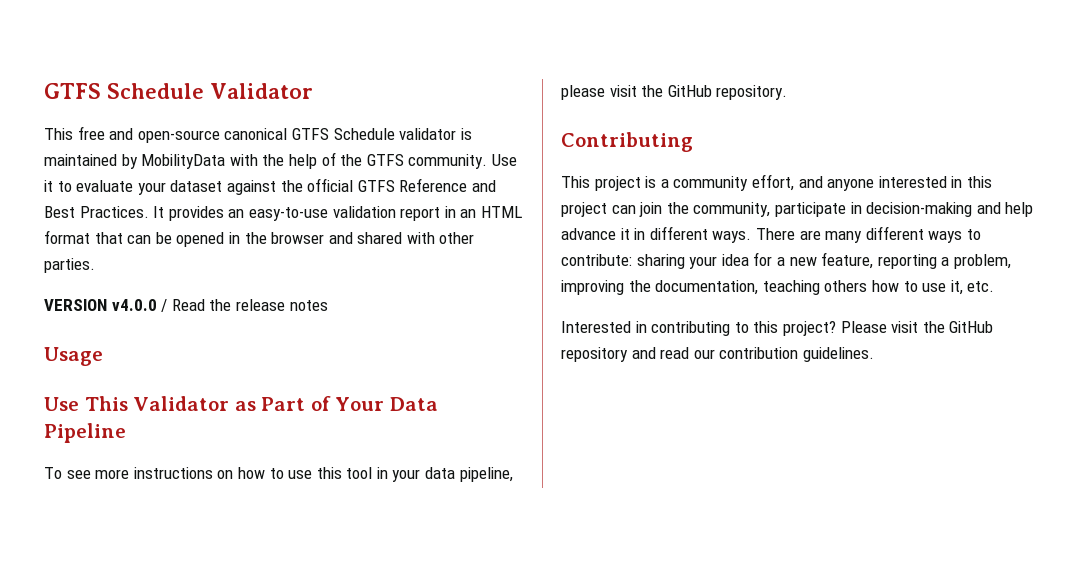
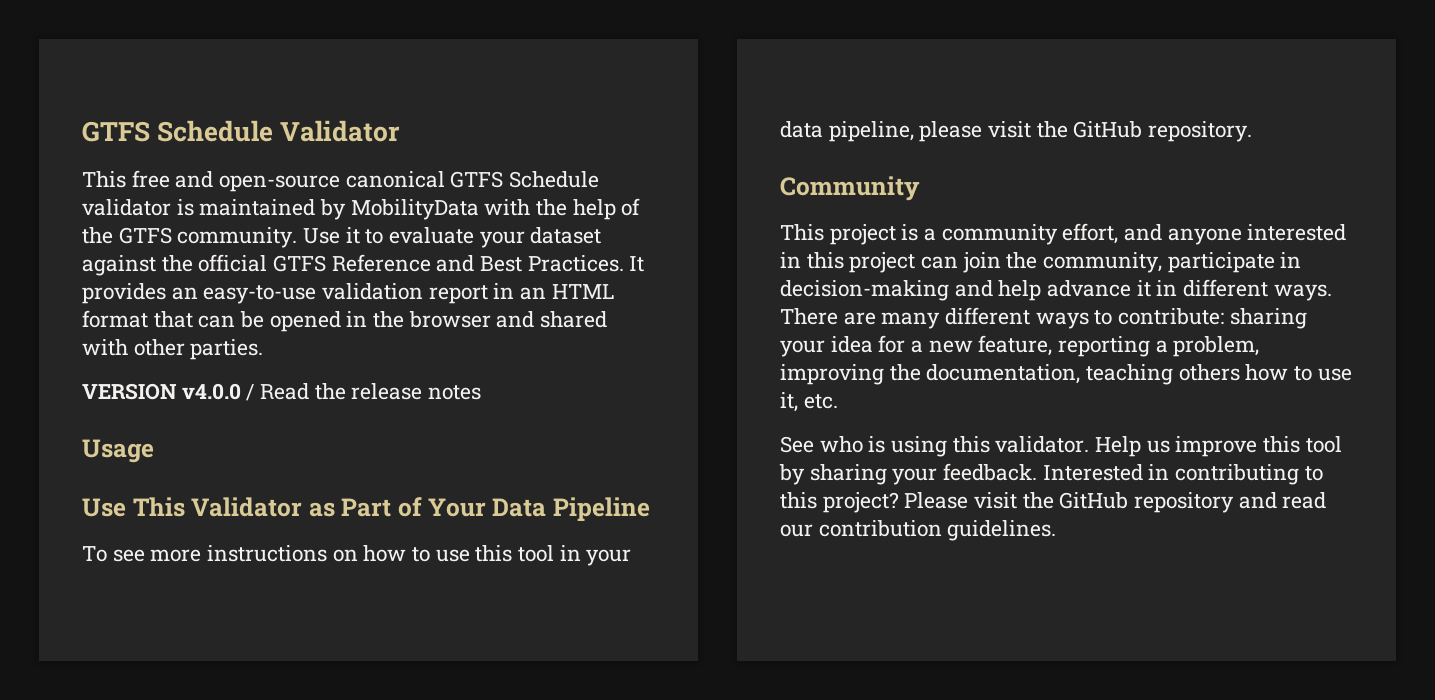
[561,132,693,152] Contributing -> [780,176,920,201] Community
(995, 286) none -> [780,436,1342,457] [779,463,1038,485] See who is using this validator. Help us improve this tool by sharing your feedback.

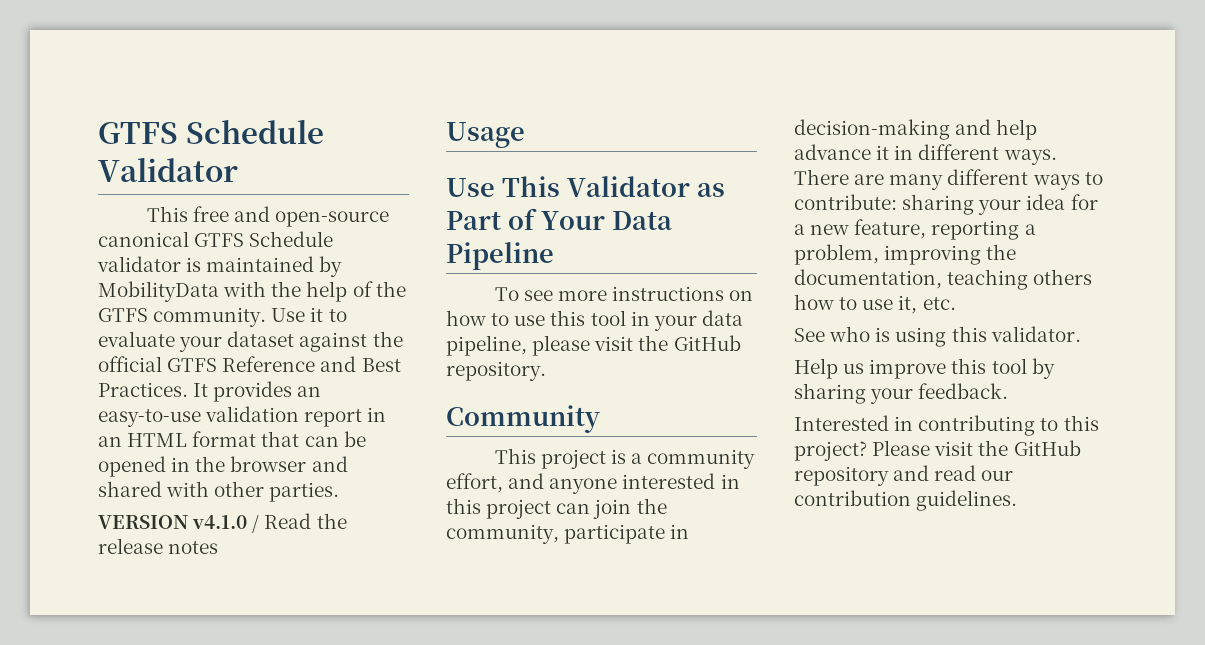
[181,383,241,400] v4.0.0 -> [192,515,248,529] v4.1.0
(1090, 444) none -> (1081, 334) //
(1038, 472) none -> (1009, 391) //

